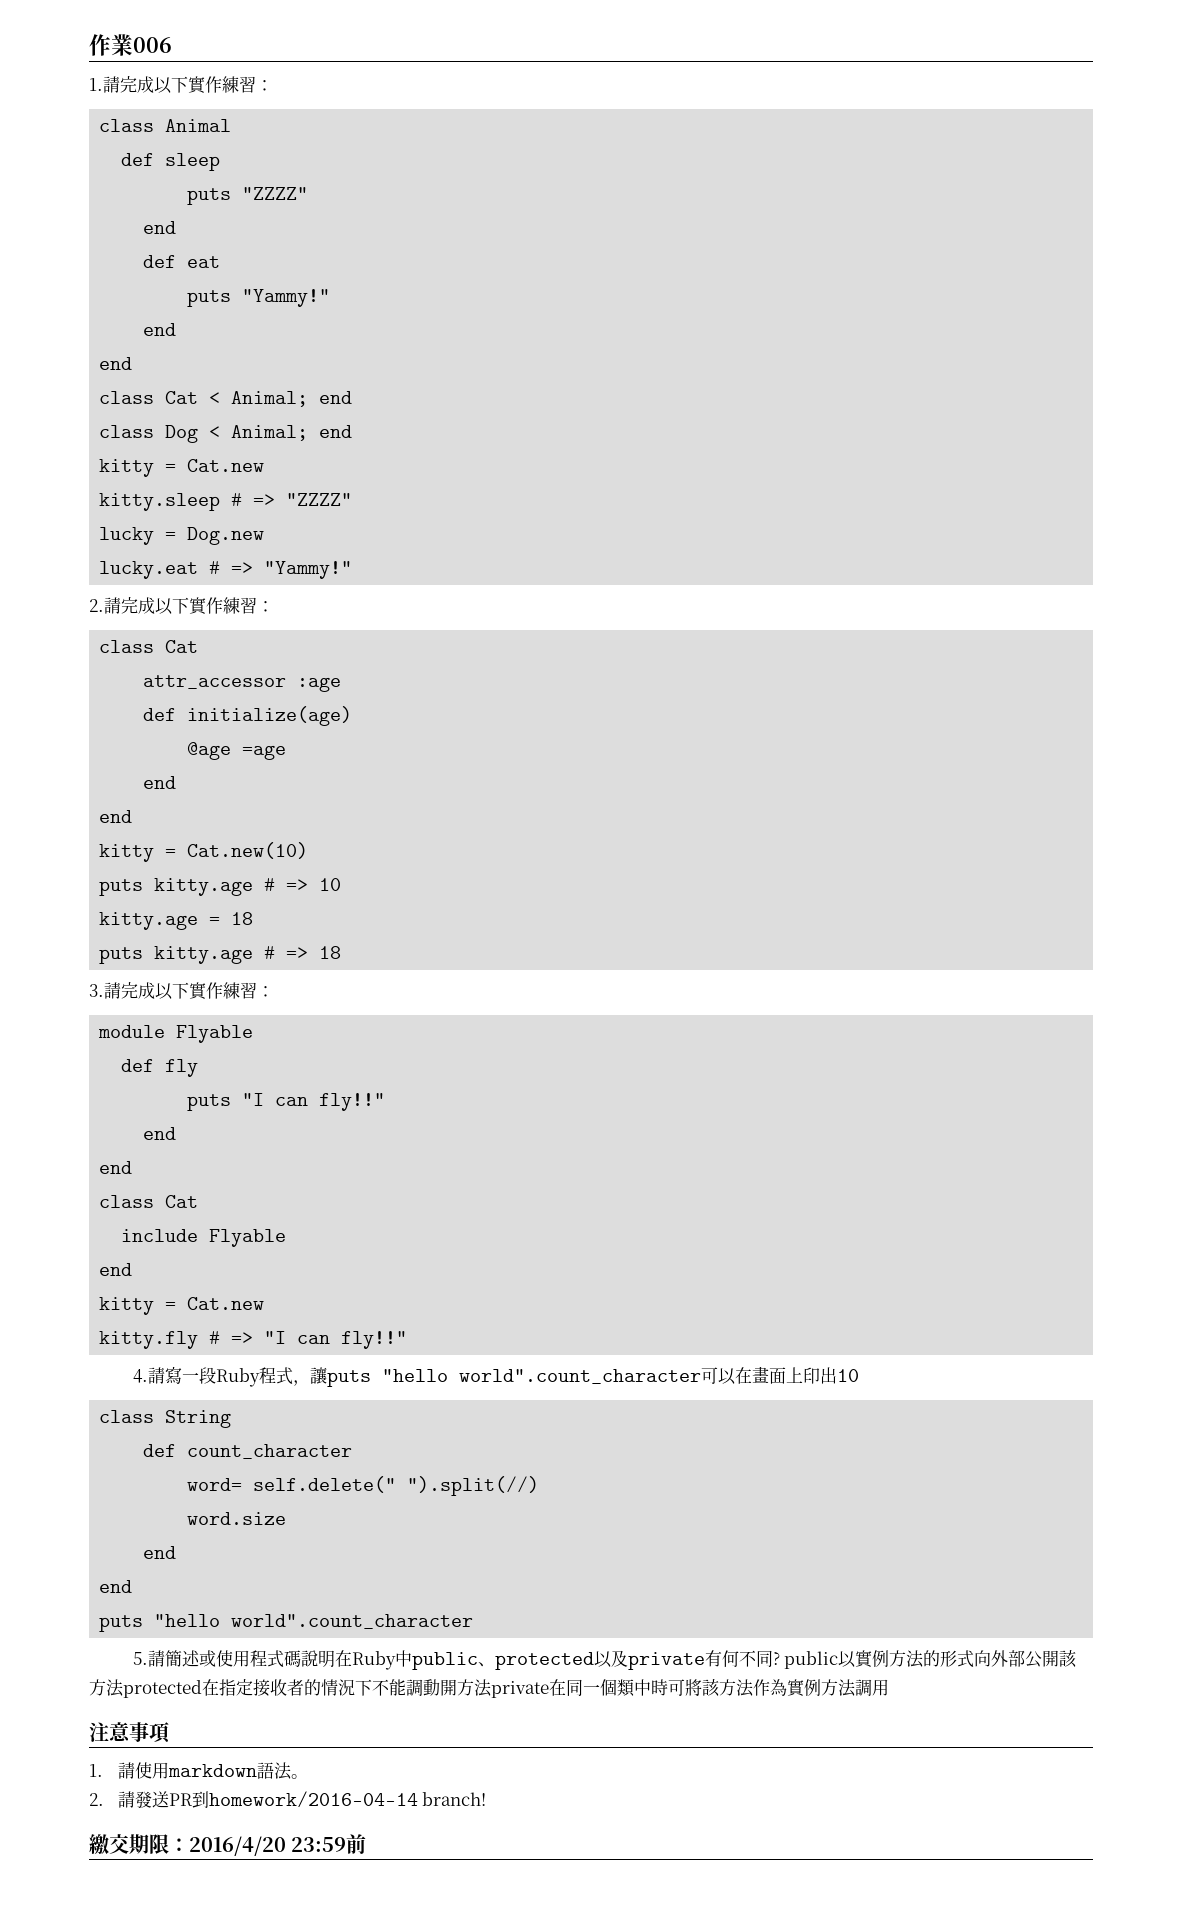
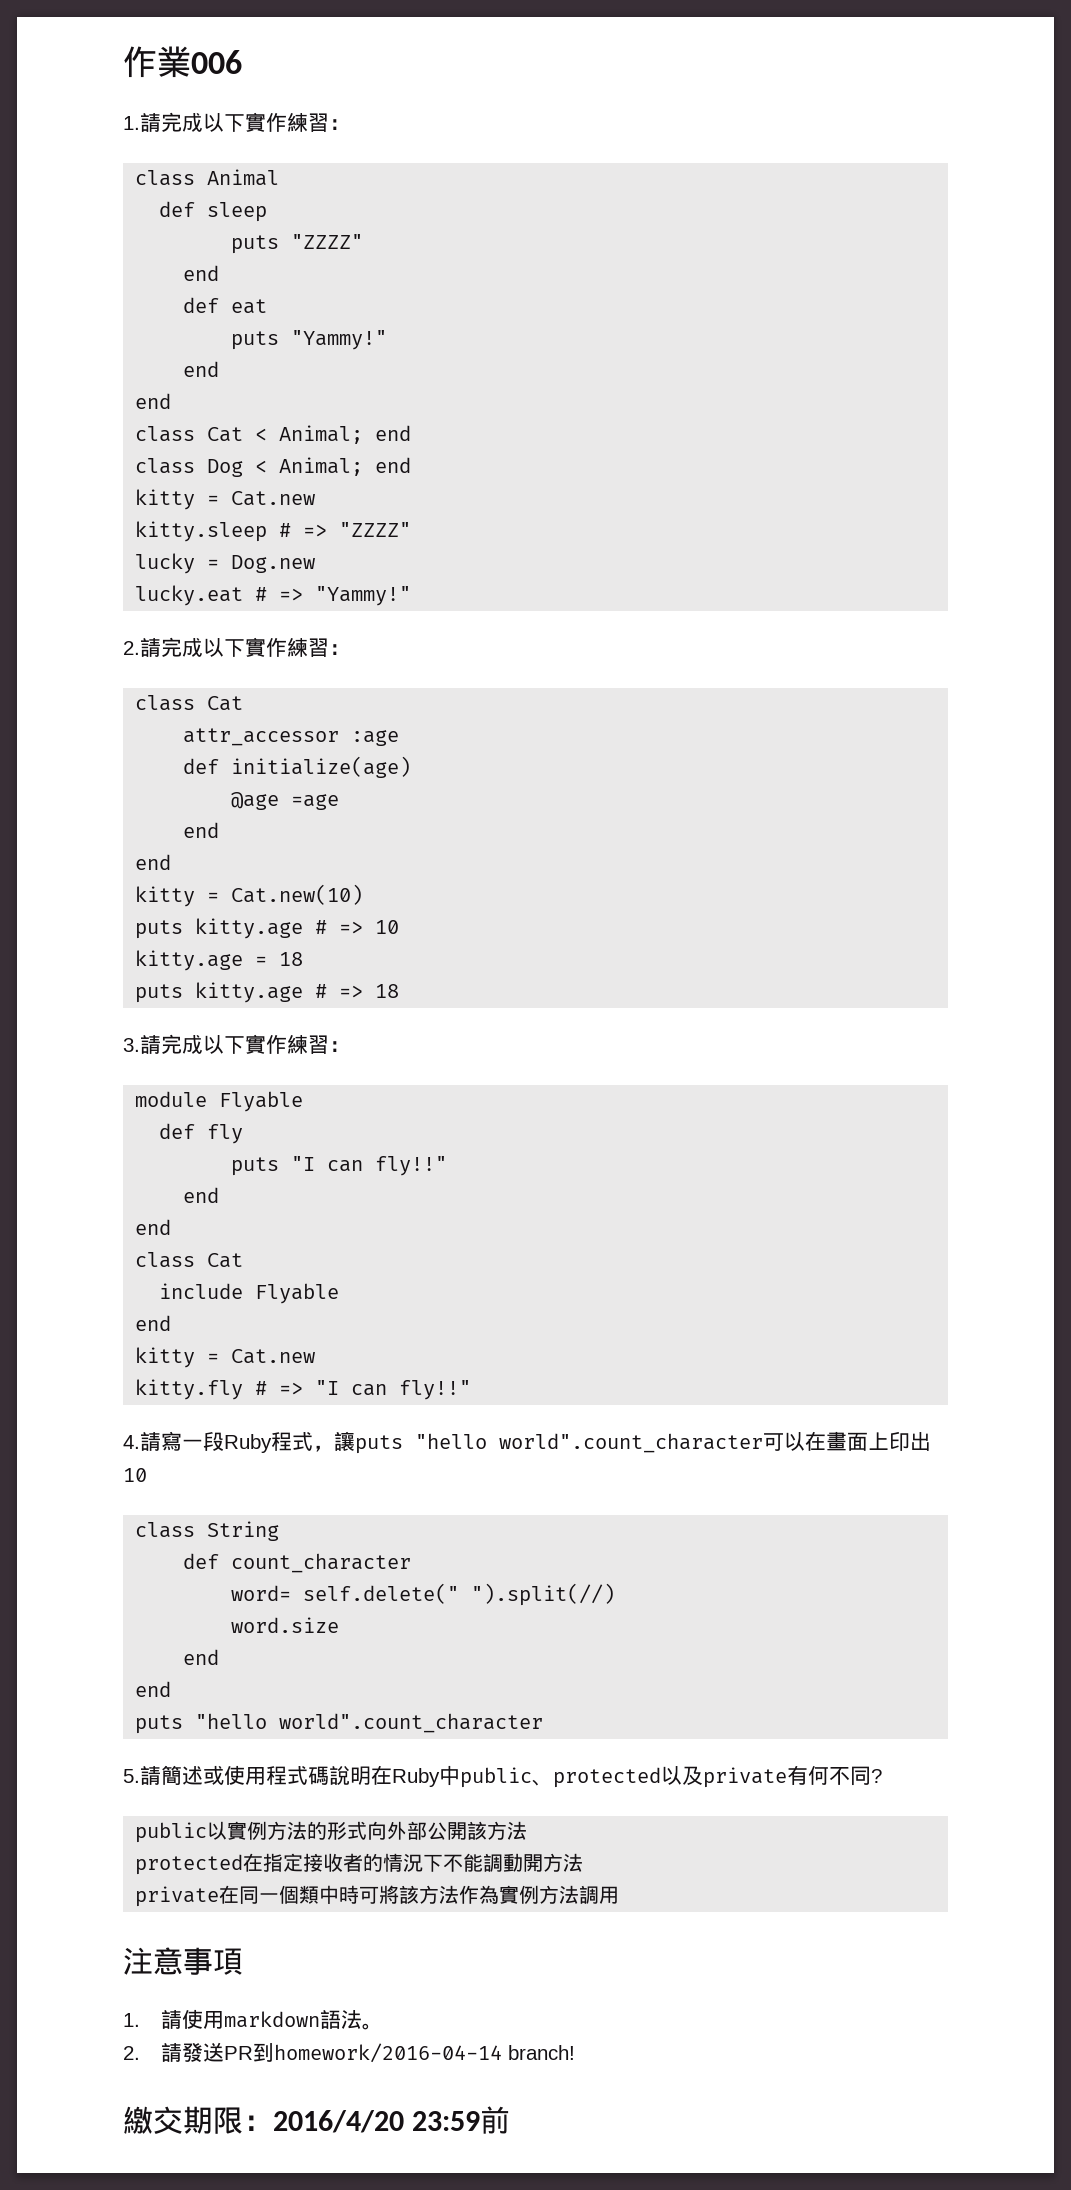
(780, 1658) none -> (882, 1776) //
(124, 1688) none -> (528, 1830) //
(492, 1688) none -> (584, 1862) //

